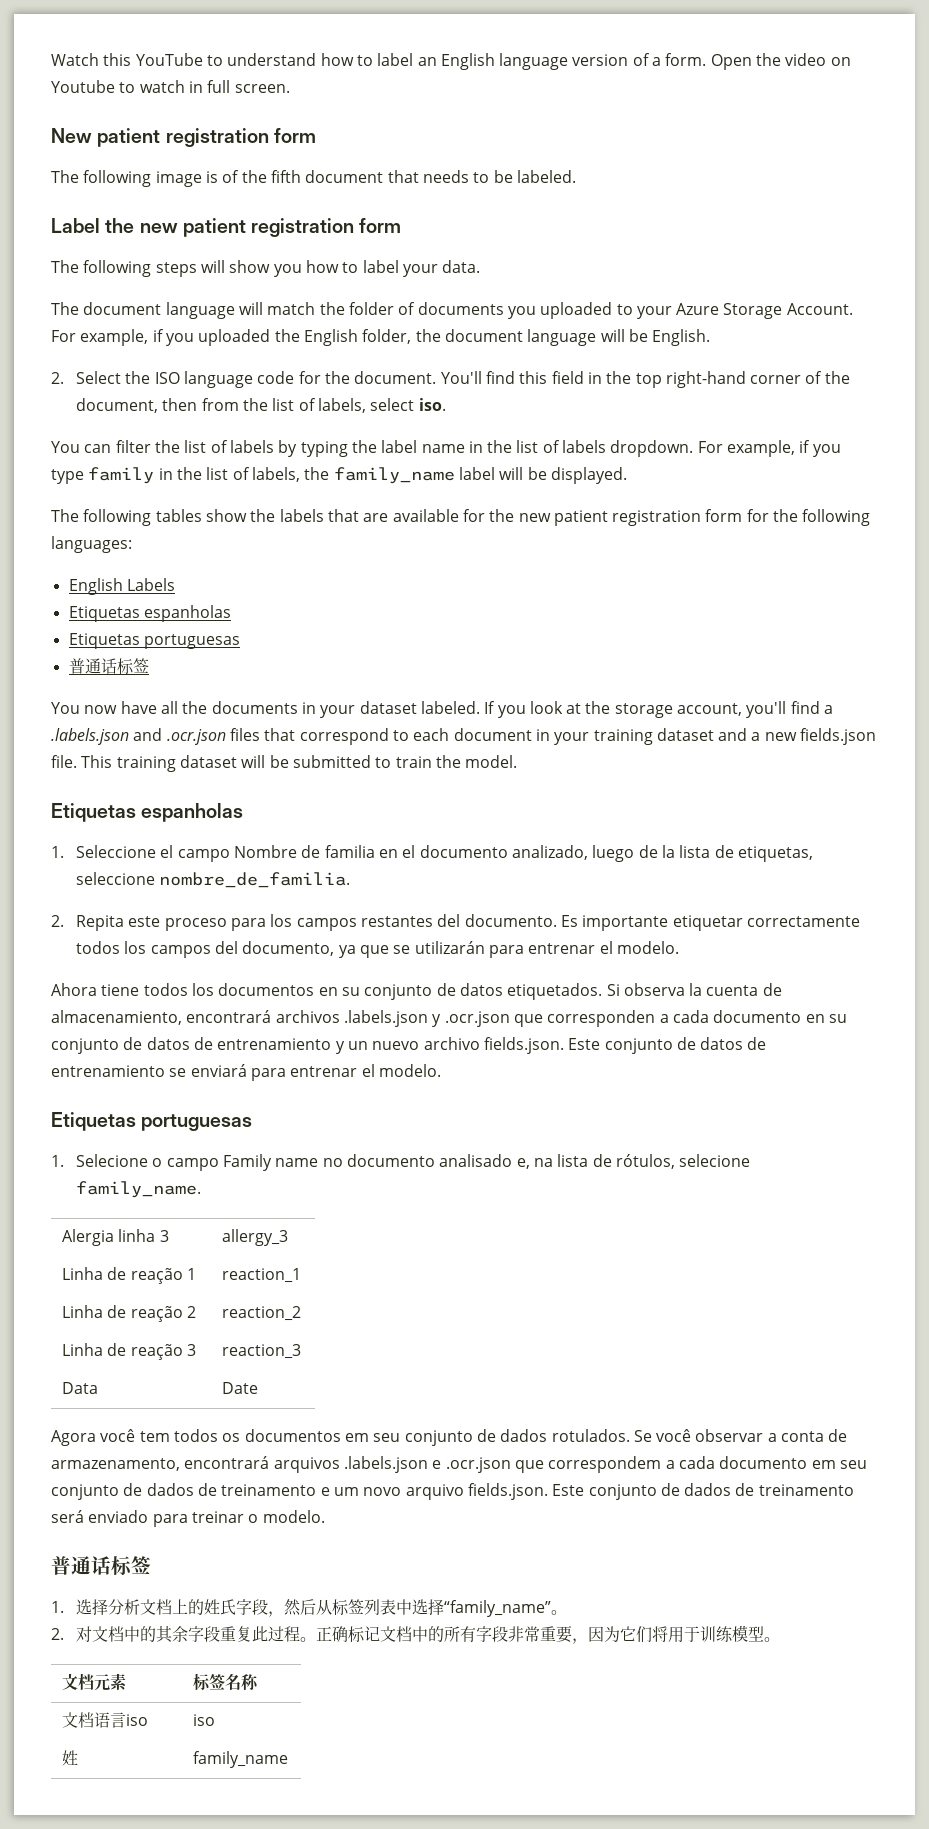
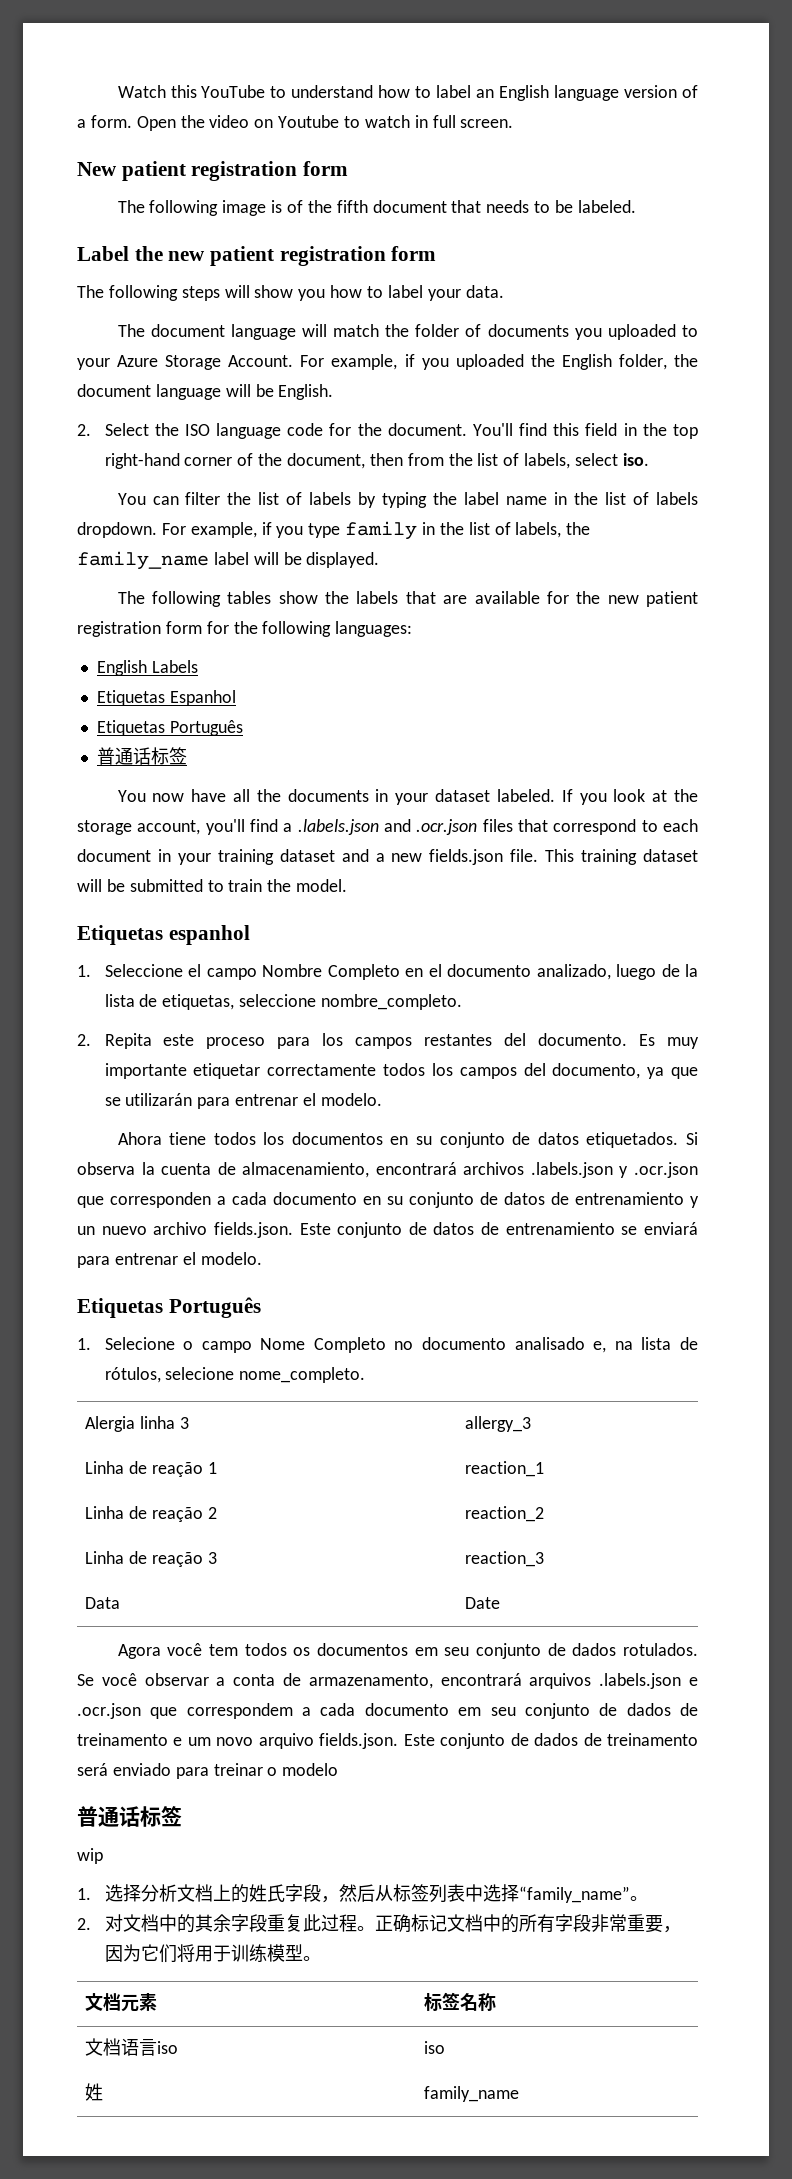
[143,605,231,622] [68,633,240,649] espanholas // Etiquetas portuguesas -> [169,690,236,706] [96,720,243,736] Espanhol // Etiquetas Português
[141,803,244,822] espanholas -> [168,925,250,945] espanhol
[301,845,375,858] de familia -> [327,964,400,980] Completo
[159,872,351,888] nombre_de_familia. -> [320,994,462,1010] nombre_completo.
(578, 921) none -> [666,1037,699,1049] muy
[141,1114,253,1131] portuguesas -> [168,1297,261,1318] Português
[222,1154,319,1171] Family name -> [260,1337,386,1353] Nome Completo
[76,1181,202,1198] family_name. -> [239,1367,366,1383] nome_completo.
[262,1510,325,1523] [51,1556,151,1576] modelo. // 普通话标签 -> [282,1763,339,1776] [77,1806,182,1827] [77,1848,103,1864] modelo // 普通话标签 // wip

